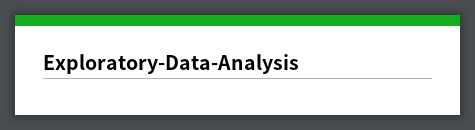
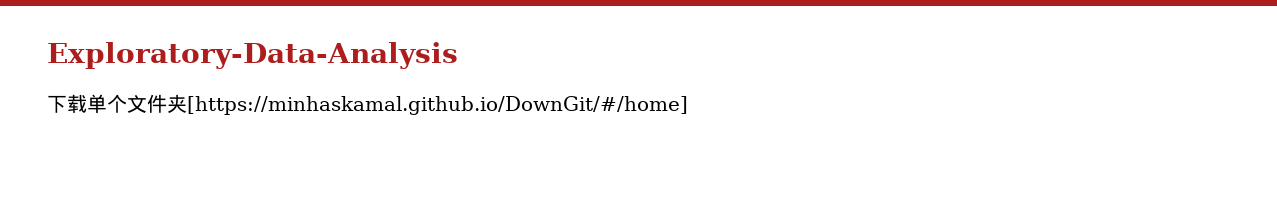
(299, 64) none -> [47,94,688,115] // 下载单个文件夹[https://minhaskamal.github.io/DownGit/#/home]

